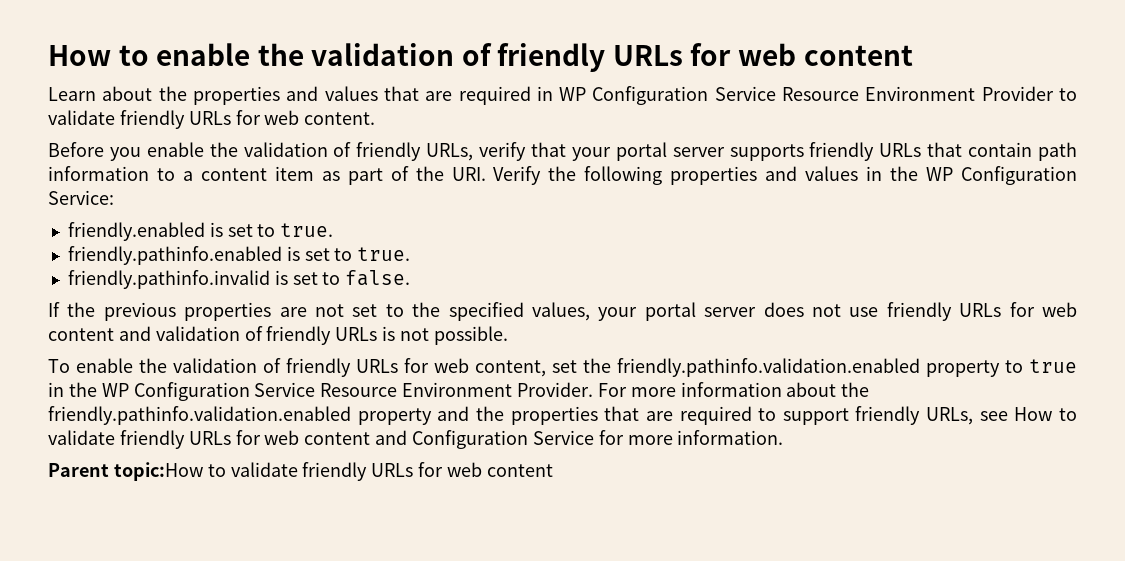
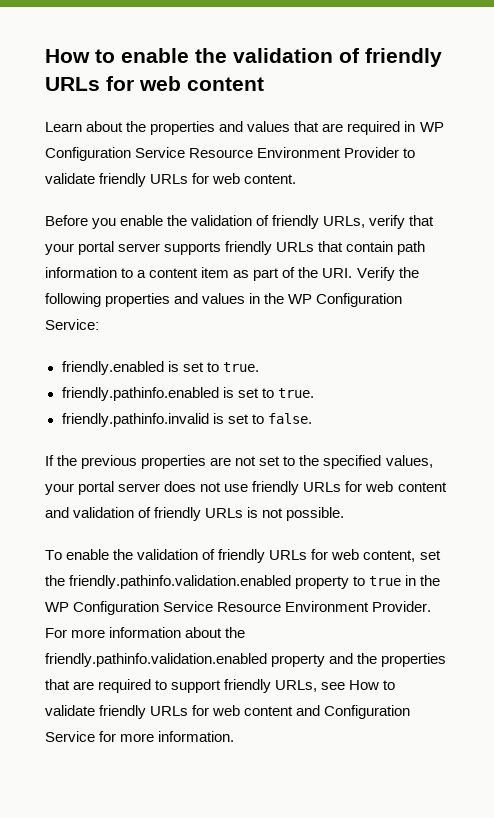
[48,462,553,481] // Parent topic:How to validate friendly URLs for web content -> (235, 736) none

